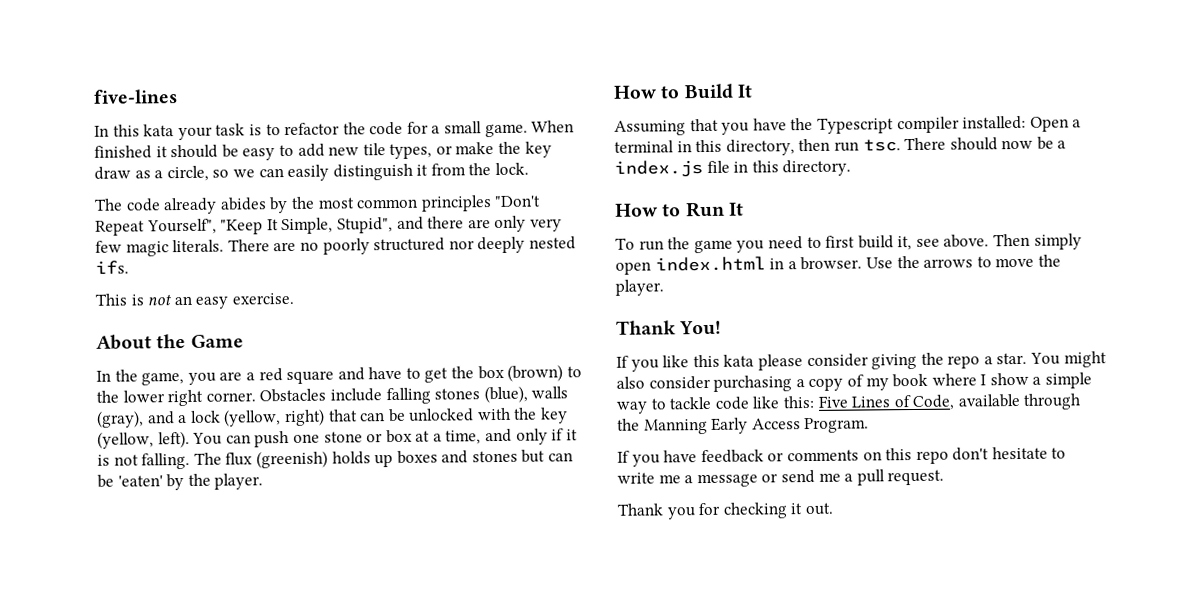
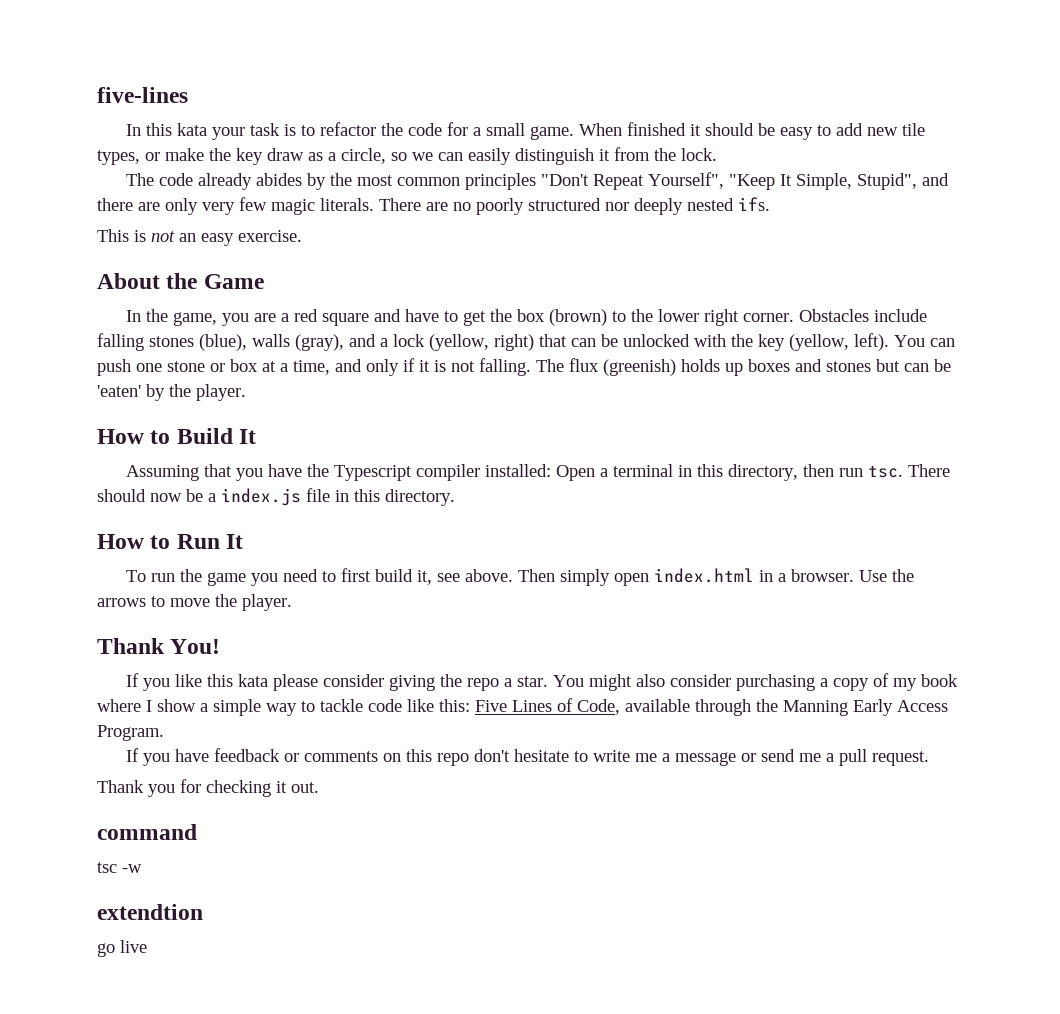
(834, 509) none -> [97,824,197,840] [97,862,142,873] [97,904,203,920] [97,940,147,957] // command // tsc -w // extendtion // go live

